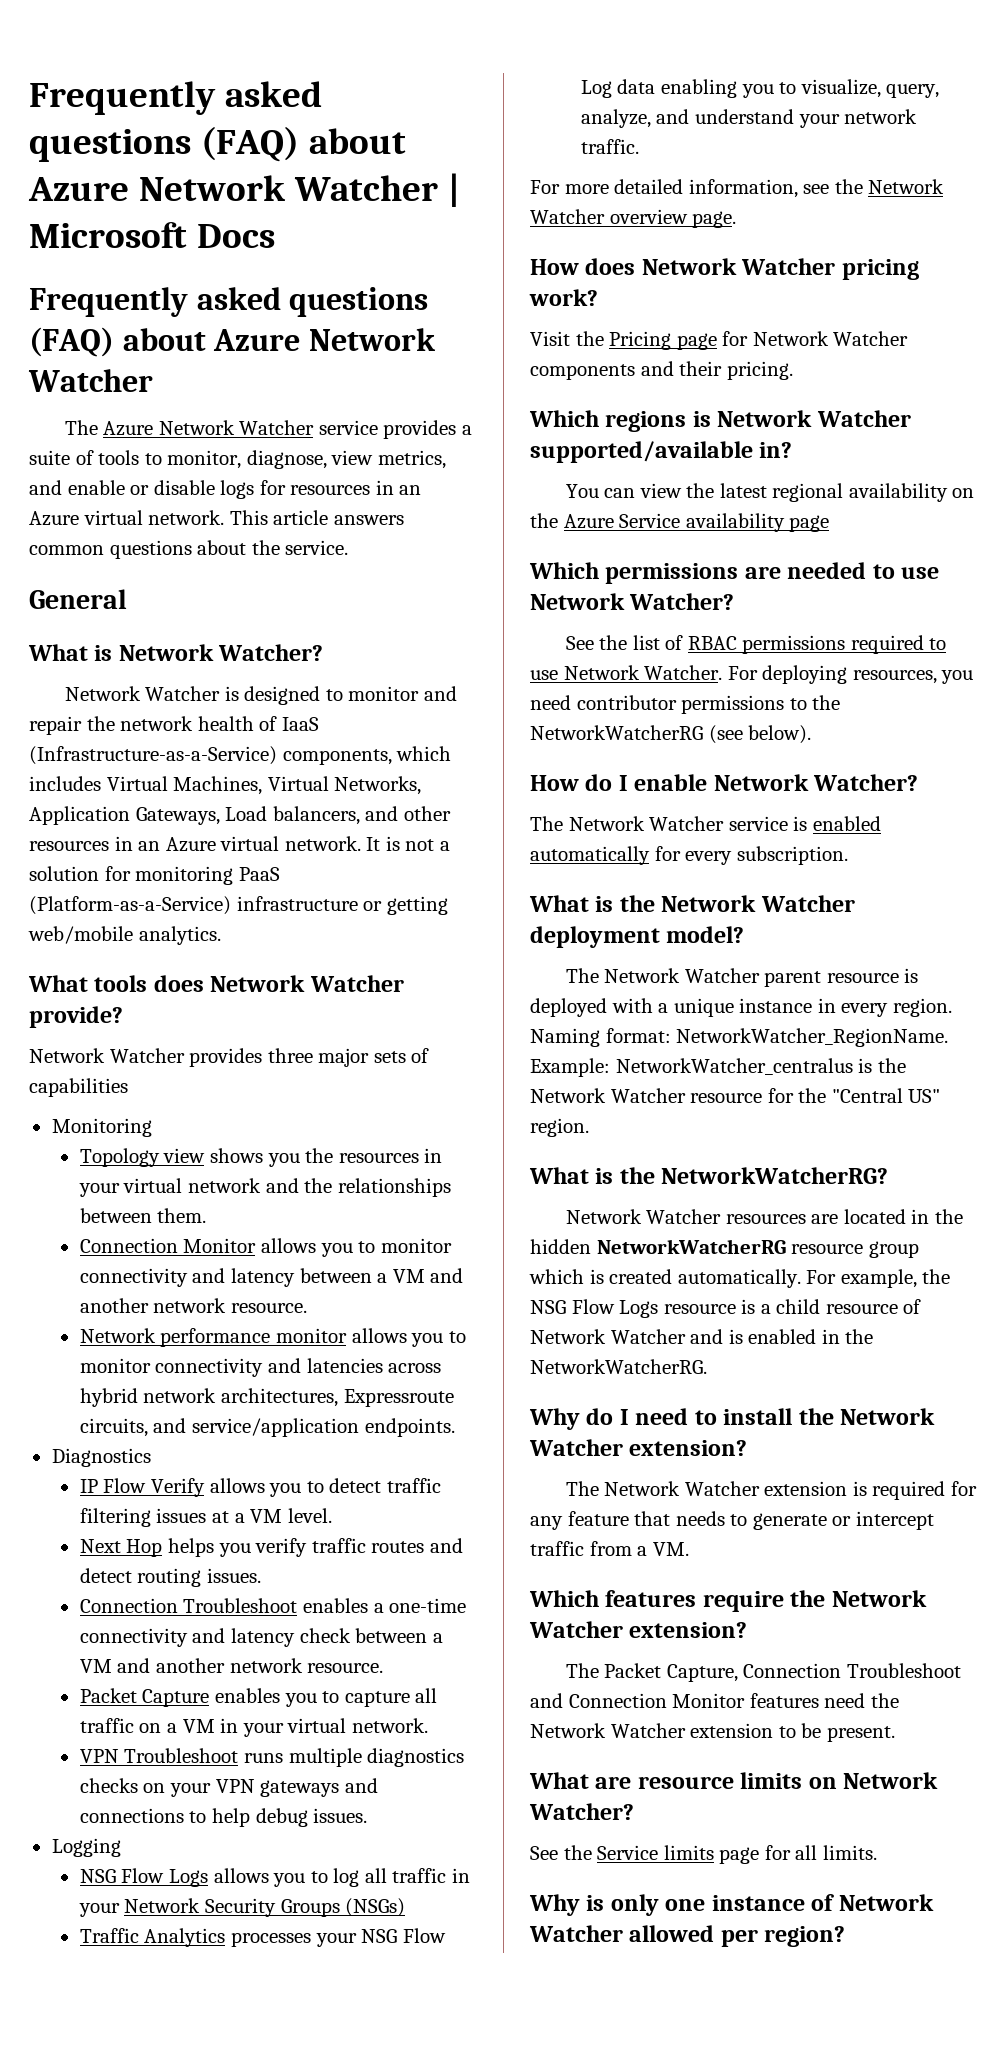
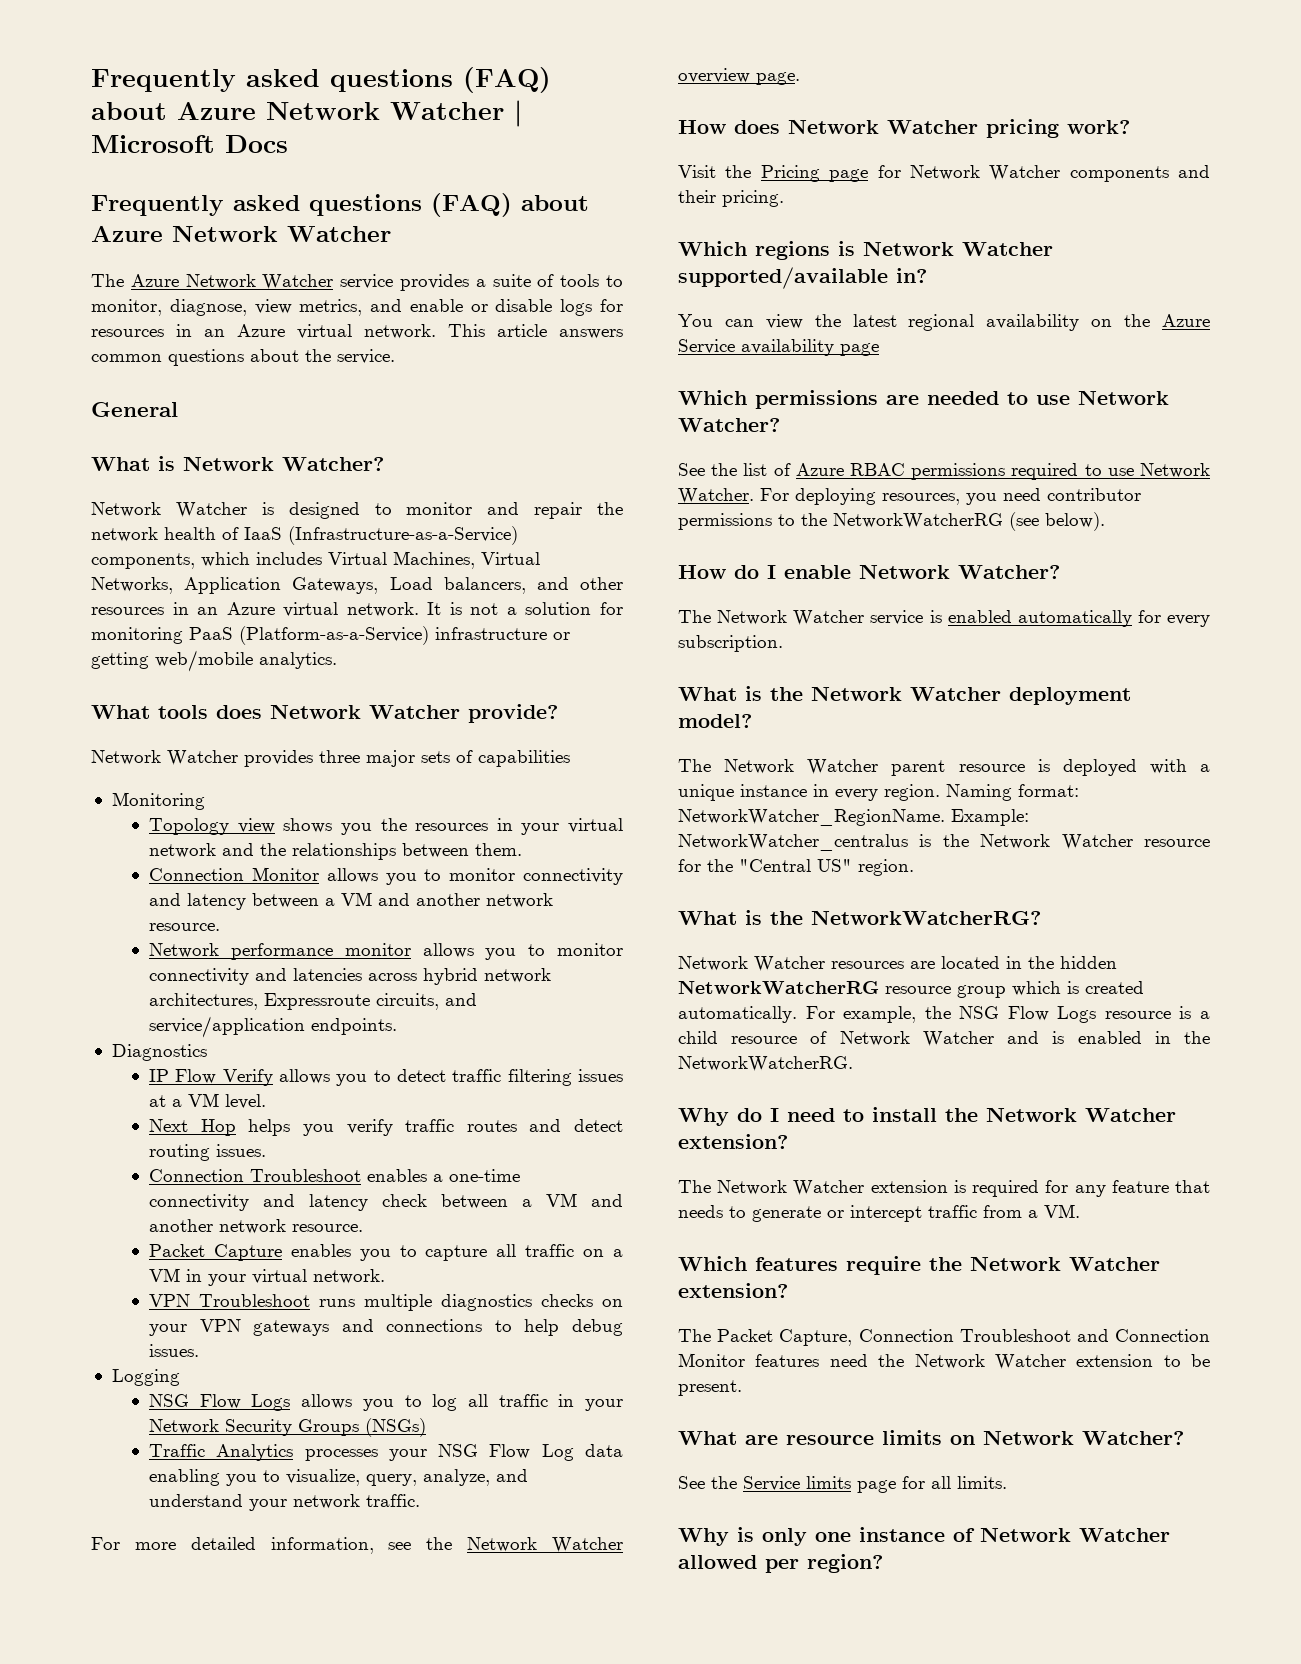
(684, 642) none -> [795,463,844,476] Azure

